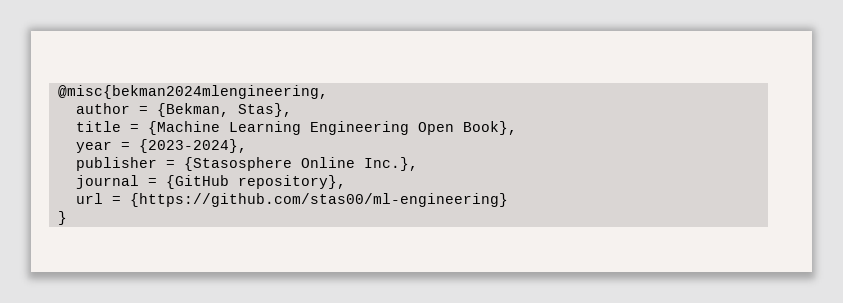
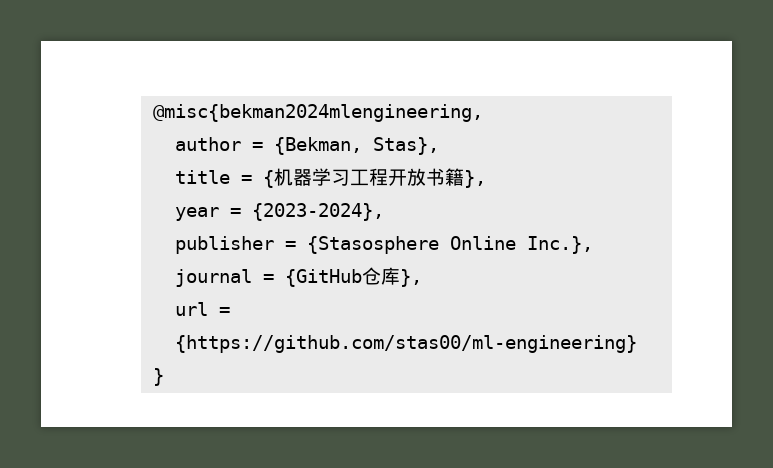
[147,121,517,135] {Machine Learning Engineering Open Book}, -> [263,168,486,188] {机器学习工程开放书籍},
[237,175,346,189] repository}, -> [362,267,422,287] 仓库},

